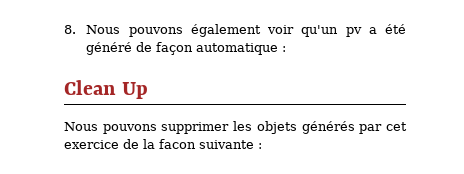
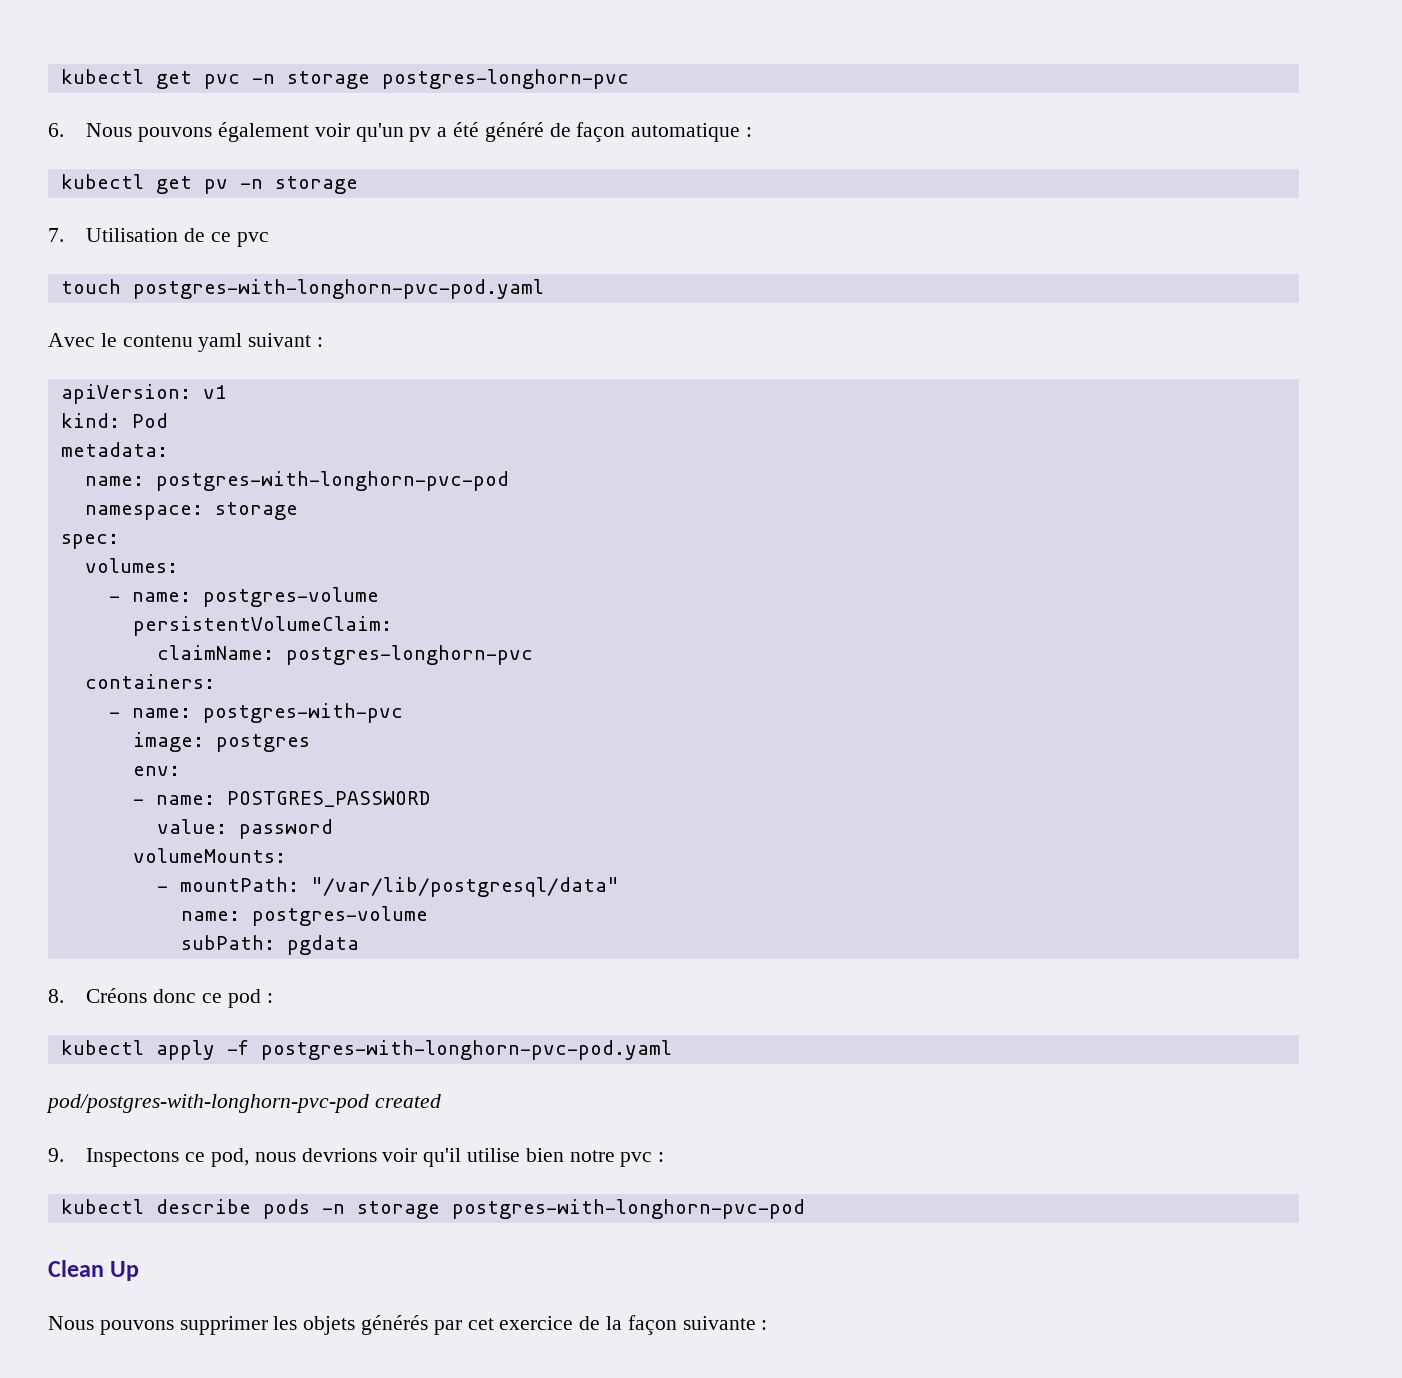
[64,25,76,34] 8. -> [60,69,629,89] [48,123,64,137] kubectl get pvc -n storage postgres-longhorn-pvc // 6.
(287, 49) none -> [60,174,358,194] [48,228,269,247] [60,279,544,299] [48,333,324,352] [60,384,227,404] [60,413,168,428] [60,442,168,457] [84,471,509,491] [84,502,298,520] [60,534,119,549] [84,558,178,573] [108,587,379,607] [132,616,392,636] [156,645,533,665] [84,674,215,689] [108,703,403,723] [132,732,310,752] [132,766,180,776] [132,791,430,807] [156,819,333,839] [132,848,286,863] [156,877,619,897] [180,906,428,926] [180,935,359,955] [48,988,273,1008] [60,1040,672,1060] [46,1094,441,1113] [48,1148,665,1167] [60,1199,805,1219] // kubectl get pv -n storage // 7. Utilisation de ce pvc // touch postgres-with-longhorn-pvc-pod.yaml // Avec le contenu yaml suivant : // apiVersion: v1 // kind: Pod // metadata: // name: postgres-with-longhorn-pvc-pod // namespace: storage // spec: // volumes: // - name: postgres-volume // persistentVolumeClaim: // claimName: postgres-longhorn-pvc // containers: // - name: postgres-with-pvc // image: postgres // env: // - name: POSTGRES_PASSWORD // value: password // volumeMounts: // - mountPath: "/var/lib/postgresql/data" // name: postgres-volume // subPath: pgdata // 8. Créons donc ce pod : // kubectl apply -f postgres-with-longhorn-pvc-pod.yaml // pod/postgres-with-longhorn-pvc-pod created // 9. Inspectons ce pod, nous devrions voir qu'il utilise bien notre pvc : // kubectl describe pods -n storage postgres-with-longhorn-pvc-pod
[159,139,196,149] facon -> [627,1315,677,1335] façon

